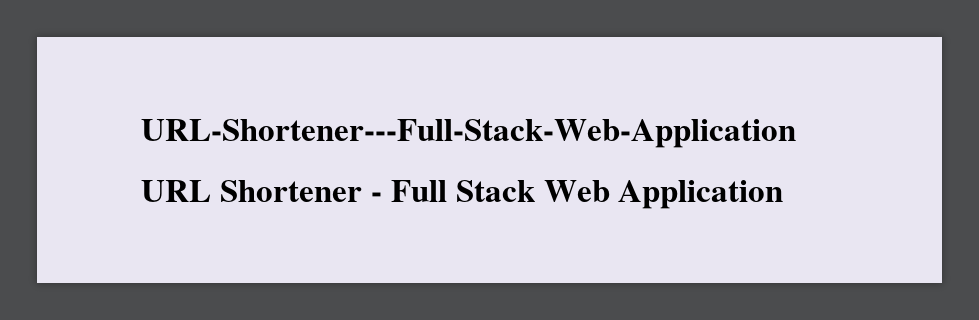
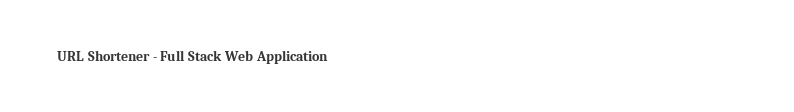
[141,119,796,148] URL-Shortener---Full-Stack-Web-Application // -> (57, 56) none

